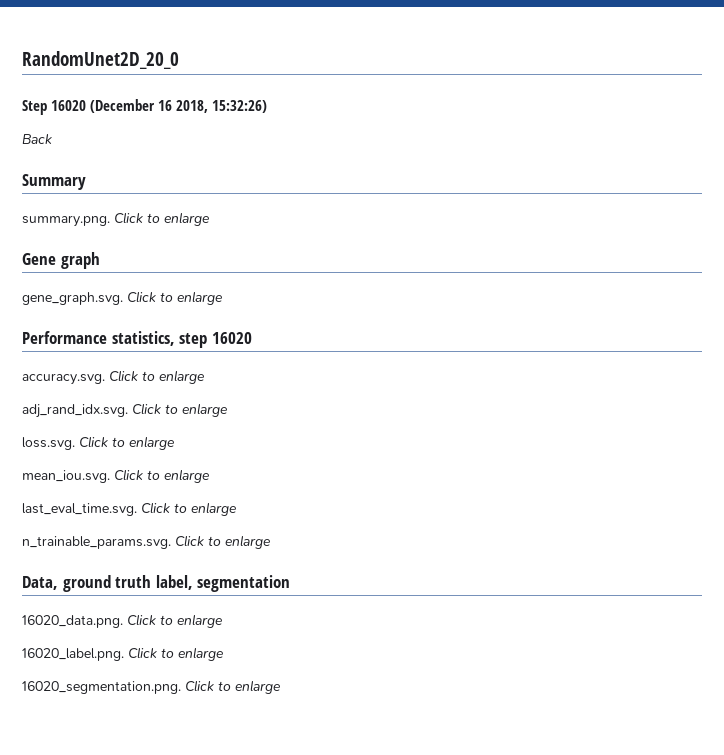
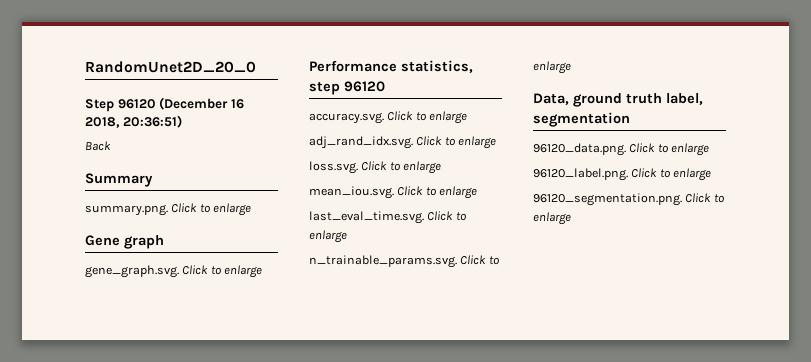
[51,100,87,111] 16020 -> [117,99,156,109] 96120
[212,100,268,113] 15:32:26) -> [122,115,182,128] 20:36:51)
[211,332,252,344] 16020 -> [344,81,385,92] 96120
[22,614,223,628] [22,647,224,661] [22,681,181,694] 16020_data.png. Click to enlarge // 16020_label.png. Click to enlarge // 16020_segmentation.png. -> [533,143,710,156] [533,168,712,181] [533,193,682,206] 96120_data.png. Click to enlarge // 96120_label.png. Click to enlarge // 96120_segmentation.png.

